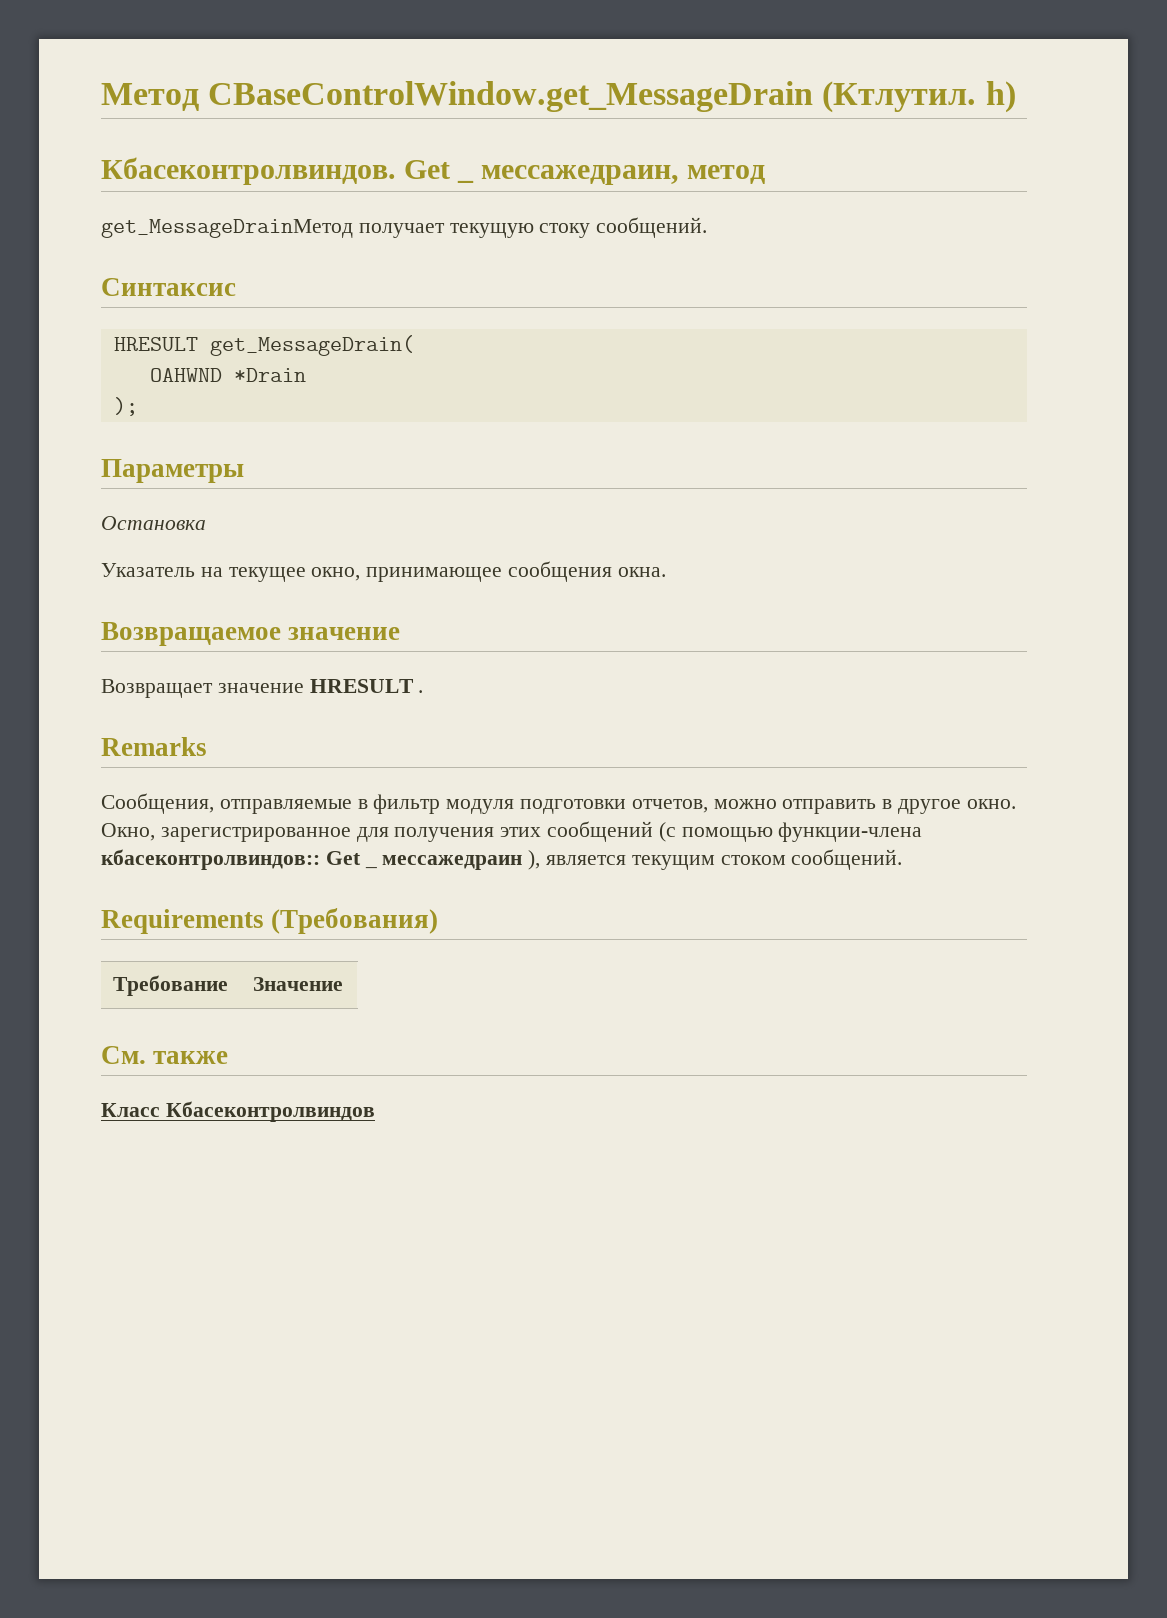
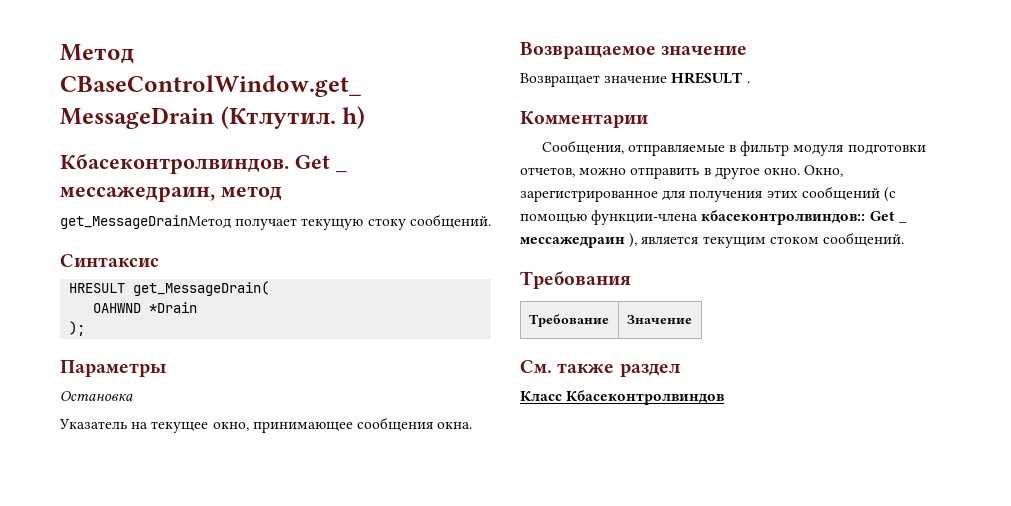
[101,737,207,756] Remarks -> [520,111,648,128] Комментарии
[101,908,439,934] Requirements (Требования) -> [520,271,631,289] Требования
(229, 1057) none -> [619,363,681,377] раздел

